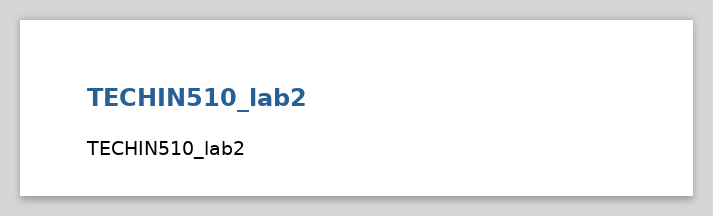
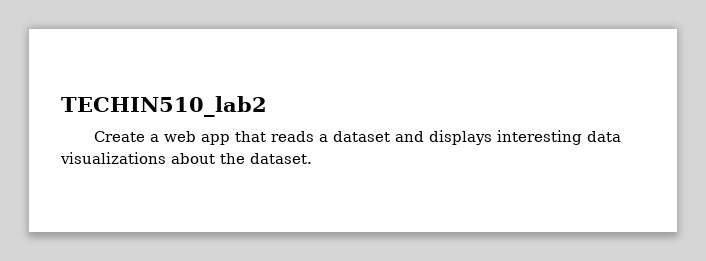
[86,141,245,159] TECHIN510_lab2 -> [93,130,621,145] [60,152,312,164] Create a web app that reads a dataset and displays interesting data visualizations about the dataset.

